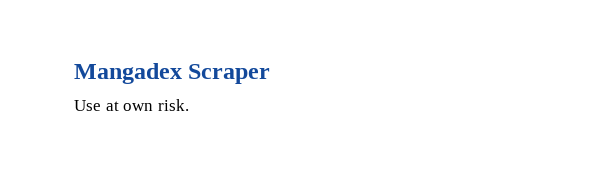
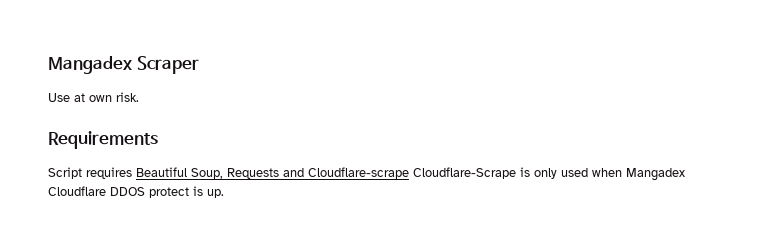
(189, 105) none -> [48,131,158,149] [48,167,685,181] [48,186,224,198] // Requirements // Script requires Beautiful Soup, Requests and Cloudflare-scrape Cloudflare-Scrape is only used when Mangadex Cloudflare DDOS protect is up.

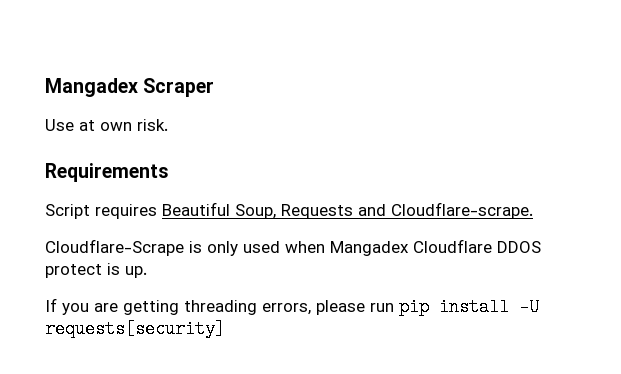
[308,167,409,179] Cloudflare-scrape -> [391,202,533,219] Cloudflare-scrape. //
(224, 193) none -> [45,298,539,316] [45,320,225,338] // If you are getting threading errors, please run pip install -U requests[security]

